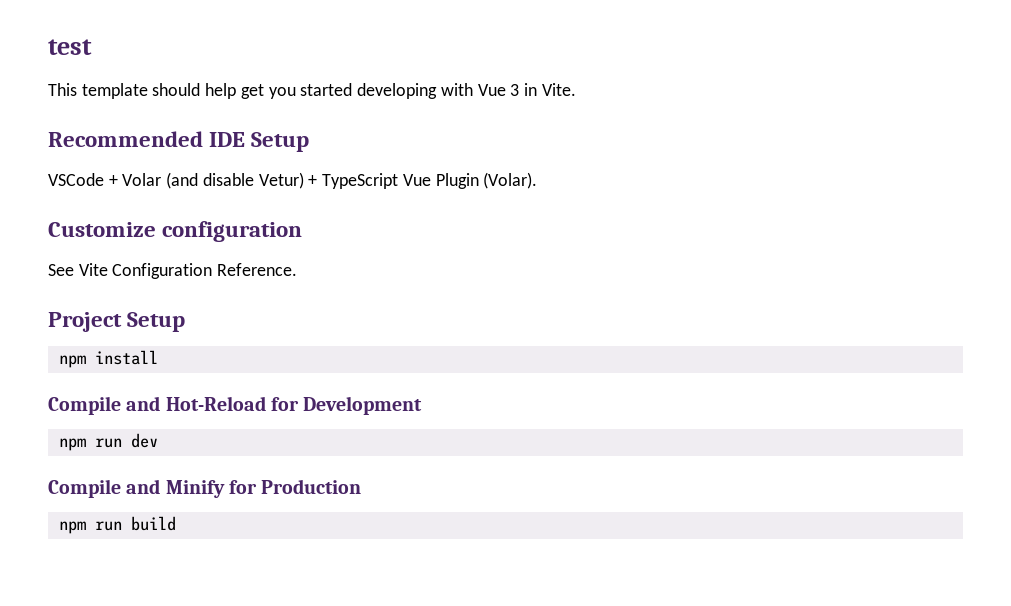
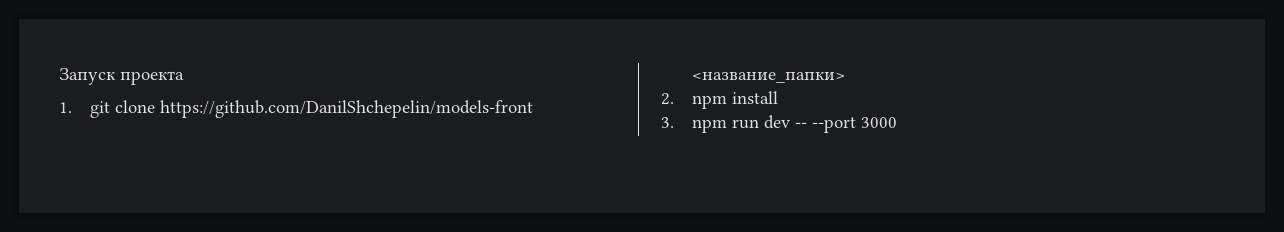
[48,39,92,55] [48,83,576,99] [48,131,310,152] [48,172,538,189] [48,221,303,242] [48,263,298,279] [48,312,186,332] [58,350,158,368] [48,396,423,415] [58,433,158,451] [48,479,362,498] [58,516,176,534] test // This template should help get you started developing with Vue 3 in Vite. // Recommended IDE Setup // VSCode + Volar (and disable Vetur) + TypeScript Vue Plugin (Volar). // Customize configuration // See Vite Configuration Reference. // Project Setup // npm install // Compile and Hot-Reload for Development // npm run dev // Compile and Minify for Production // npm run build -> [59,68,184,85] [59,100,533,118] [691,72,845,83] [661,91,778,109] [661,115,897,133] Запуск проекта // 1. git clone https://github.com/DanilShchepelin/models-front <название_папки> // 2. npm install // 3. npm run dev -- --port 3000

